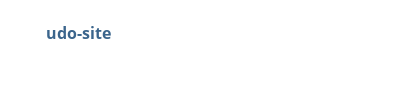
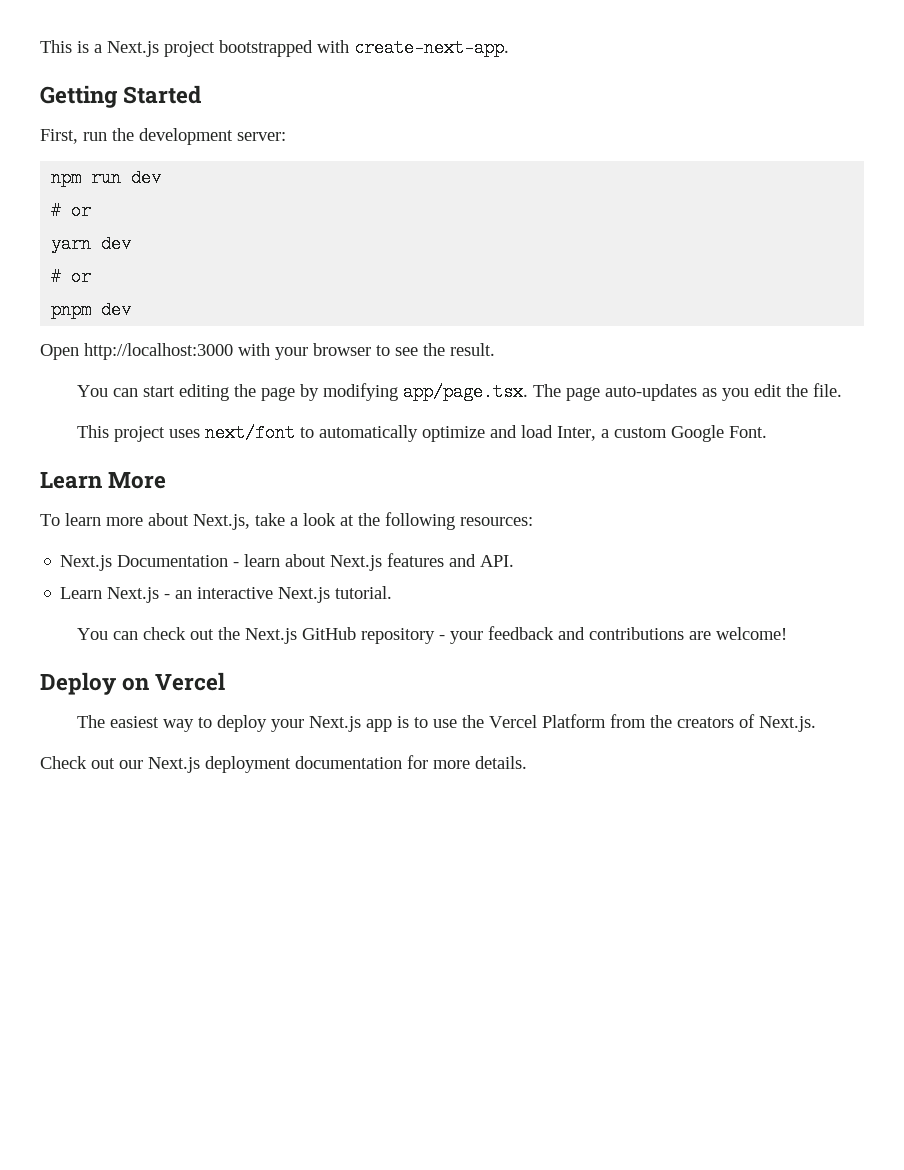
[46,26,111,39] udo-site -> [40,39,509,57] [40,85,202,108] [40,128,286,145] [51,169,162,187] [51,202,92,220] [51,235,132,253] [51,268,92,286] [51,301,132,319] [40,343,495,360] [76,383,842,401] [76,424,767,442] [40,472,167,489] [40,512,533,530] [60,553,515,571] [60,586,393,603] [76,626,787,644] [40,672,226,695] [76,714,816,732] [40,755,527,773] This is a Next.js project bootstrapped with create-next-app. // Getting Started // First, run the development server: // npm run dev // # or // yarn dev // # or // pnpm dev // Open http://localhost:3000 with your browser to see the result. // You can start editing the page by modifying app/page.tsx. The page auto-updates as you edit the file. // This project uses next/font to automatically optimize and load Inter, a custom Google Font. // Learn More // To learn more about Next.js, take a look at the following resources: // Next.js Documentation - learn about Next.js features and API. // Learn Next.js - an interactive Next.js tutorial. // You can check out the Next.js GitHub repository - your feedback and contributions are welcome! // Deploy on Vercel // The easiest way to deploy your Next.js app is to use the Vercel Platform from the creators of Next.js. // Check out our Next.js deployment documentation for more details.

